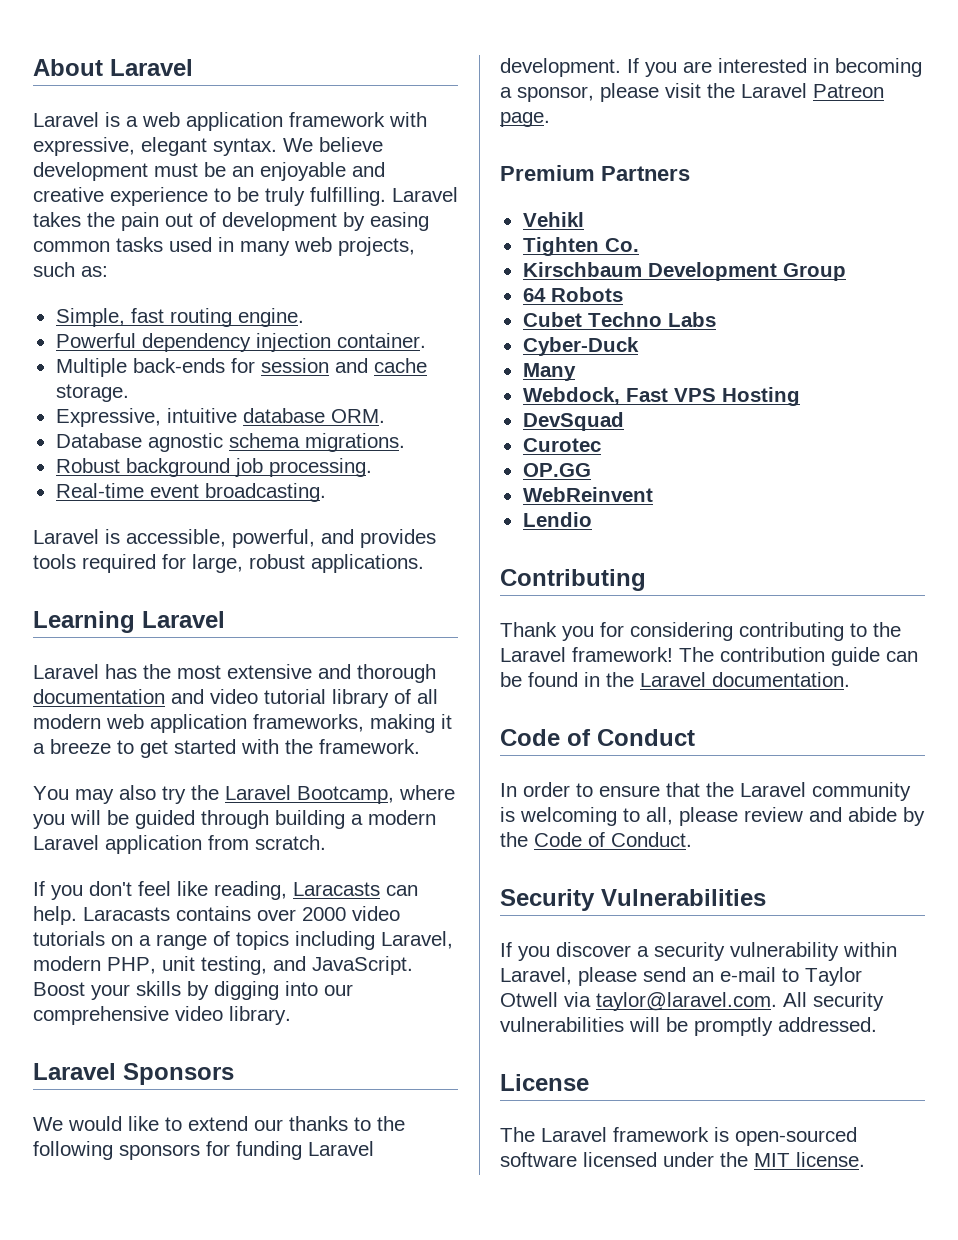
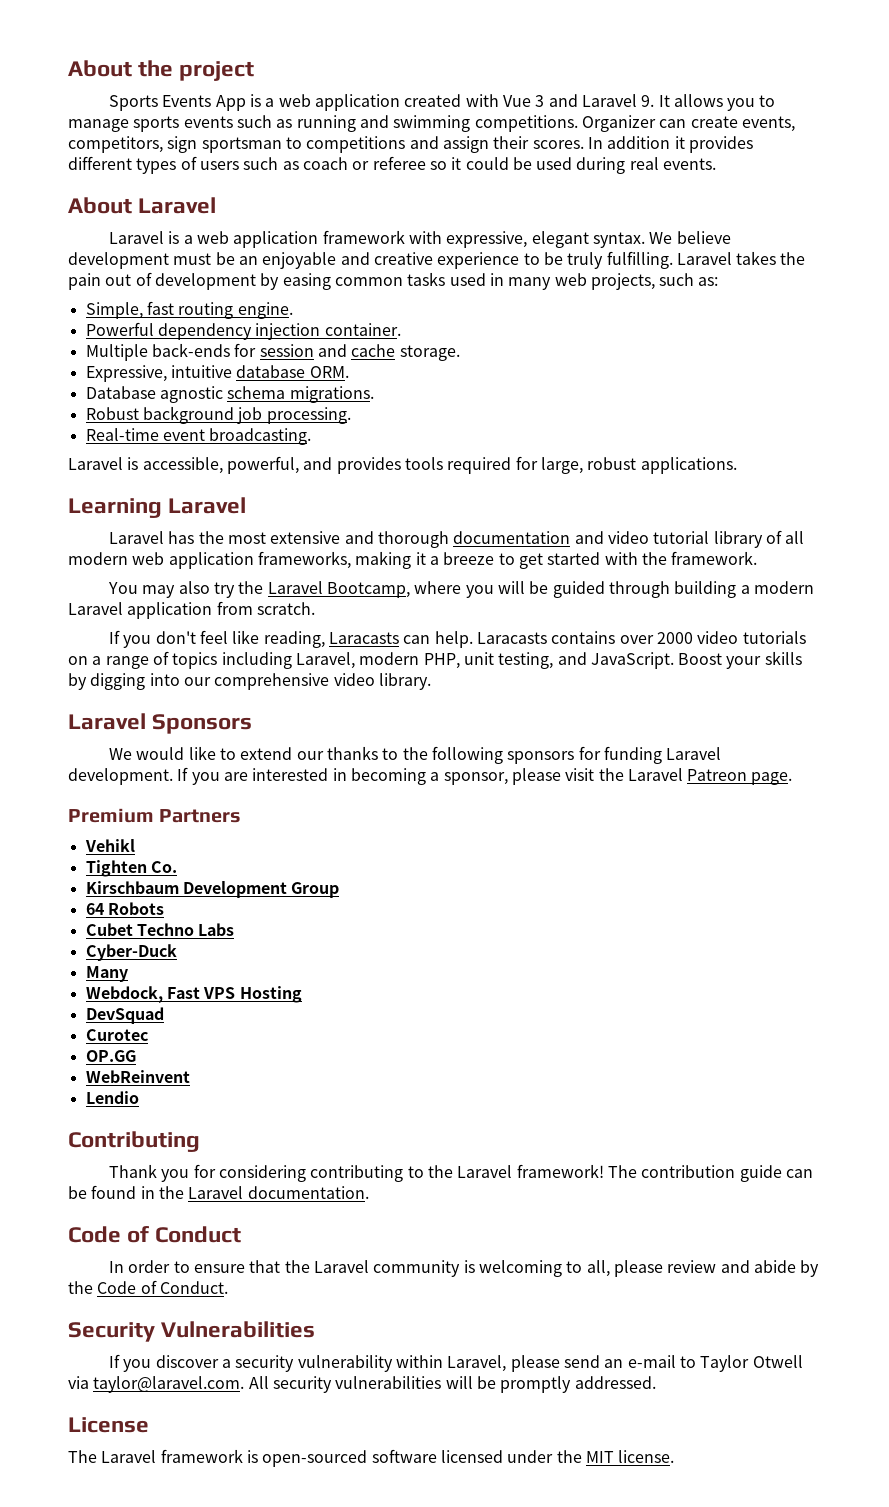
[33,59,103,76] About -> [68,60,255,81] [109,94,776,111] [68,115,795,132] [68,136,753,153] [68,156,717,174] [68,197,132,214] About the project // Sports Events App is a web application created with Vue 3 and Laravel 9. It allows you to manage sports events such as running and swimming competitions. Organizer can create events, competitors, sign sportsman to competitions and assign their scores. In addition it provides different types of users such as coach or referee so it could be used during real events. // About

